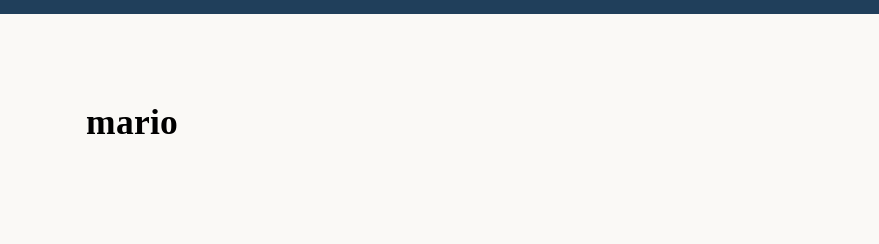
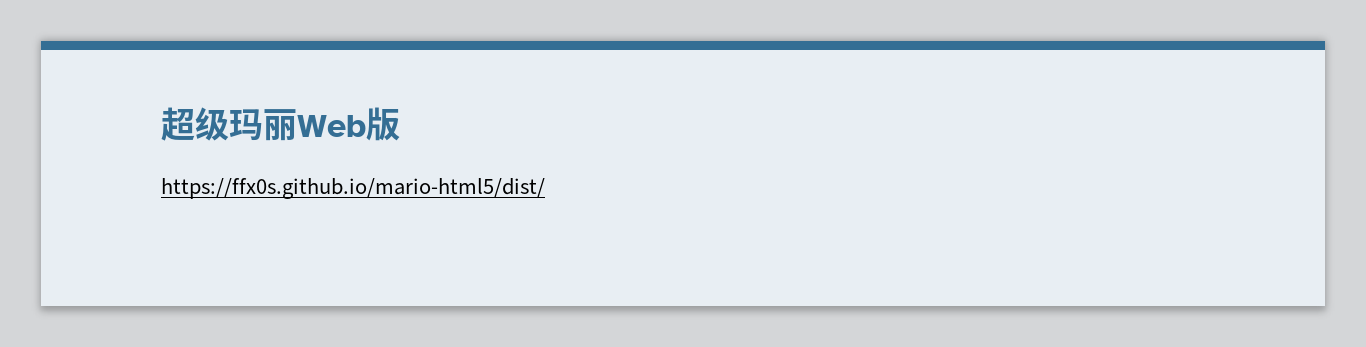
[86,109,178,134] mario -> [161,107,400,141] [161,178,545,199] 超级玛丽Web版 // https://ffx0s.github.io/mario-html5/dist/

